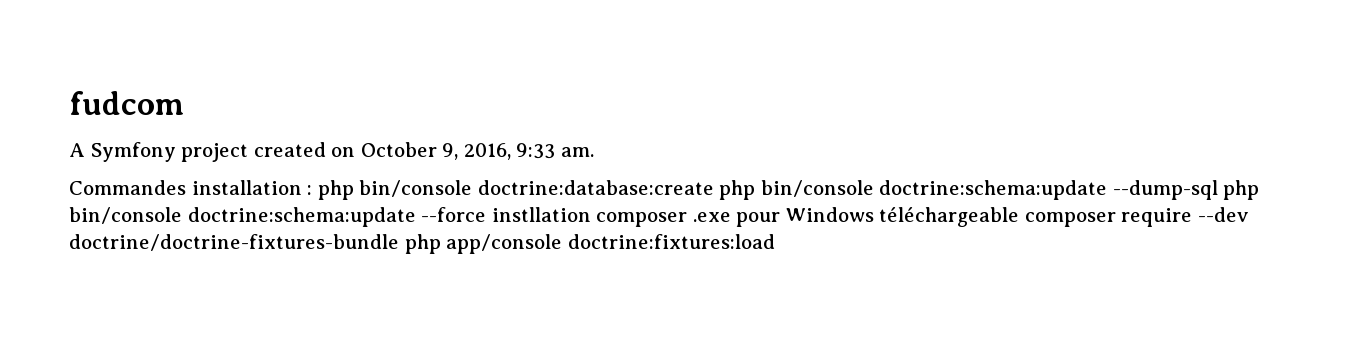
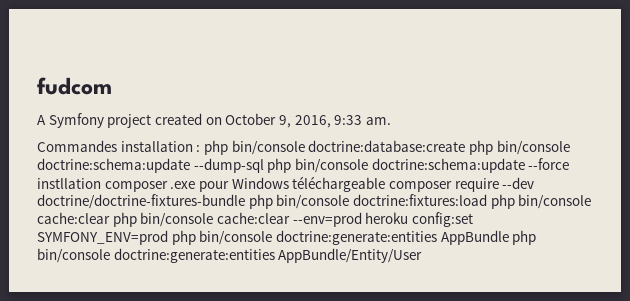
[446,234,775,254] app/console doctrine:fixtures:load -> [276,194,592,209] [37,212,473,227] [37,230,537,245] [37,248,423,263] bin/console doctrine:fixtures:load php bin/console cache:clear php bin/console cache:clear --env=prod heroku config:set SYMFONY_ENV=prod php bin/console doctrine:generate:entities AppBundle php bin/console doctrine:generate:entities AppBundle/Entity/User

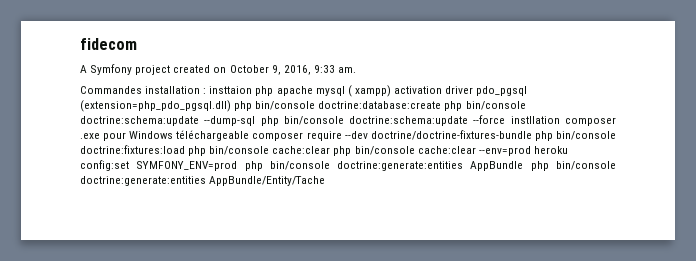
[37,77,112,95] fudcom -> [80,38,137,50] fidecom
(201, 148) none -> [209,85,528,97] [80,100,231,112] insttaion php apache mysql ( xampp) activation driver pdo_pgsql (extension=php_pdo_pgsql.dll)
[278,248,423,263] AppBundle/Entity/User -> [209,176,326,186] AppBundle/Entity/Tache

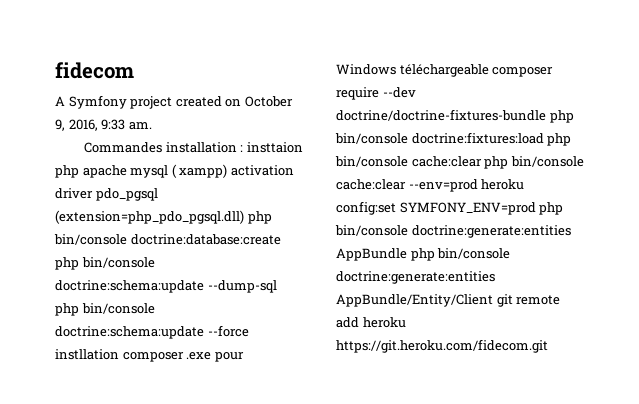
[209,176,326,186] AppBundle/Entity/Tache -> [336,294,561,307] [336,317,406,328] [336,339,548,353] AppBundle/Entity/Client git remote add heroku https://git.heroku.com/fidecom.git

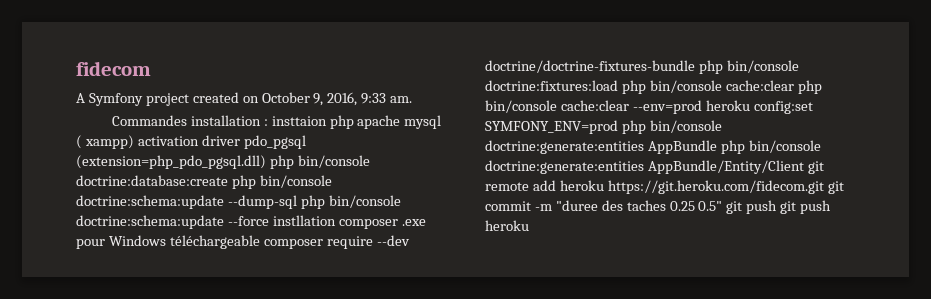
(548, 346) none -> [827,181,844,194] [485,200,832,214] [485,220,529,231] git commit -m "duree des taches 0.25 0.5" git push git push heroku

